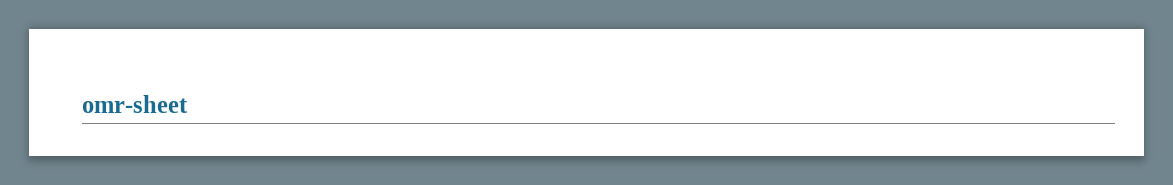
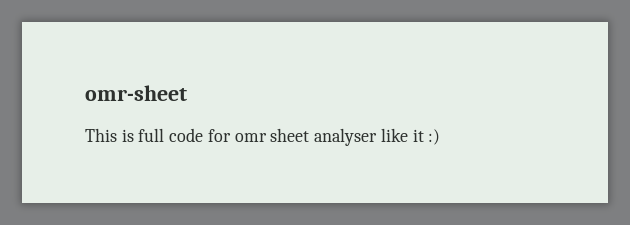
(188, 104) none -> [85,128,441,146] // This is full code for omr sheet analyser like it :)

